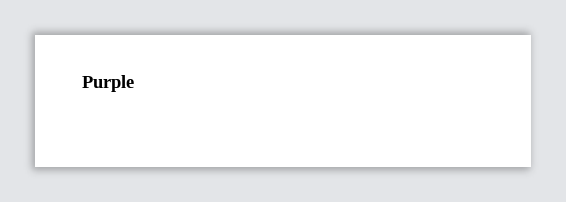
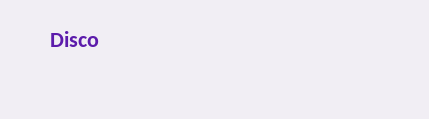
[82,75,134,92] Purple -> [50,31,99,47] Disco

